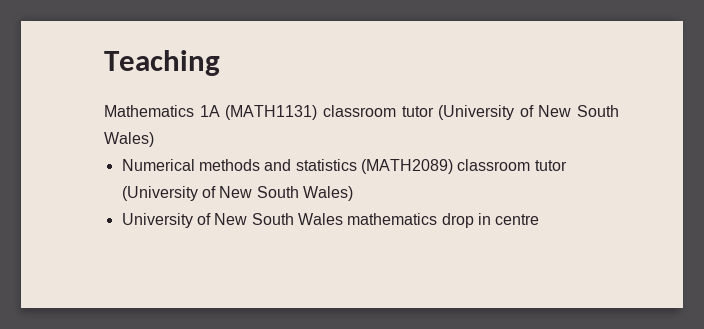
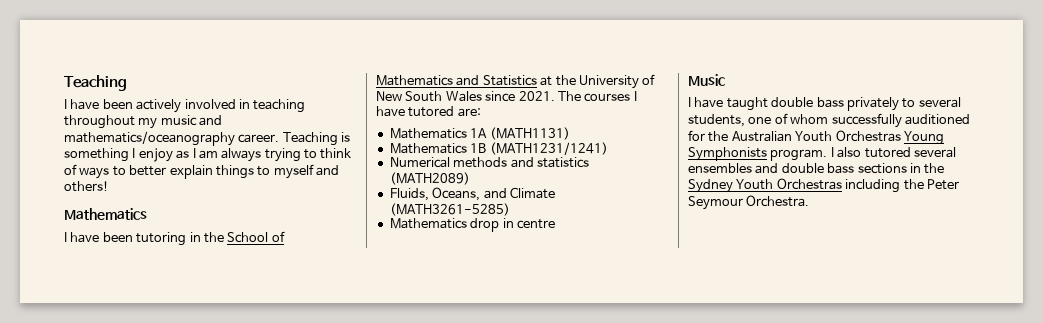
[104,105,619,120] [104,132,154,147] Mathematics 1A (MATH1131) classroom tutor (University of New South Wales) -> [64,99,306,113] [64,115,223,129] [64,131,351,146] [64,148,352,162] [64,164,339,179] [64,181,109,192] [64,208,147,220] [64,231,285,246] [376,74,656,89] [376,91,637,102] [376,106,481,117] [389,127,570,140] [389,142,608,155] I have been actively involved in teaching throughout my music and mathematics/oceanography career. Teaching is something I enjoy as I am always trying to think of ways to better explain things to myself and others! // Mathematics // I have been tutoring in the School of Mathematics and Statistics at the University of New South Wales since 2021. The courses I have tutored are: // Mathematics 1A (MATH1131) // Mathematics 1B (MATH1231/1241)
[457,159,567,171] [121,186,353,201] [121,213,540,228] classroom tutor (University of New South Wales) // University of New South Wales mathematics drop in centre -> [389,187,555,201] [389,203,510,216] [389,218,555,232] [688,74,725,86] [688,97,961,111] [688,113,970,128] [688,130,944,145] [688,147,956,161] [688,163,945,174] [688,178,959,193] [688,195,810,210] // Fluids, Oceans, and Climate (MATH3261-5285) // Mathematics drop in centre // Music // I have taught double bass privately to several students, one of whom successfully auditioned for the Australian Youth Orchestras Young Symphonists program. I also tutored several ensembles and double bass sections in the Sydney Youth Orchestras including the Peter Seymour Orchestra.

